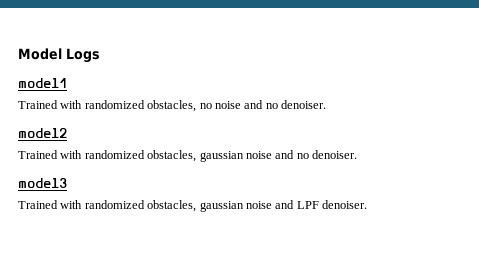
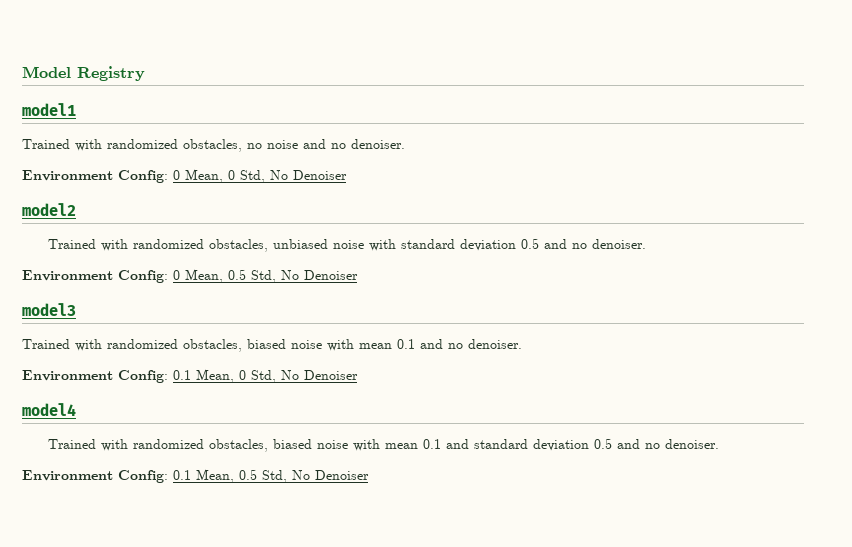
[66,48,100,63] Logs -> [77,66,145,81] Registry
(326, 104) none -> [22,169,347,183] // Environment Config: 0 Mean, 0 Std, No Denoiser
[199,150,357,162] gaussian noise and no denoiser. -> [273,238,647,251] [22,269,358,283] unbiased noise with standard deviation 0.5 and no denoiser. // Environment Config: 0 Mean, 0.5 Std, No Denoiser
[199,200,367,212] gaussian noise and LPF denoiser. -> [247,339,522,351] [22,369,358,383] [22,403,76,416] [48,438,720,452] [22,469,369,483] biased noise with mean 0.1 and no denoiser. // Environment Config: 0.1 Mean, 0 Std, No Denoiser // model4 // Trained with randomized obstacles, biased noise with mean 0.1 and standard deviation 0.5 and no denoiser. // Environment Config: 0.1 Mean, 0.5 Std, No Denoiser

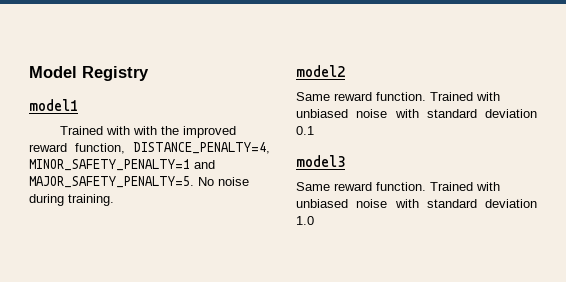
[107,139,405,152] [22,169,347,183] [22,203,76,216] [48,238,647,252] [22,269,358,283] [22,303,76,316] [22,339,522,352] [22,369,358,383] [22,403,76,416] [48,438,720,452] [22,469,369,483] randomized obstacles, no noise and no denoiser. // Environment Config: 0 Mean, 0 Std, No Denoiser // model2 // Trained with randomized obstacles, unbiased noise with standard deviation 0.5 and no denoiser. // Environment Config: 0 Mean, 0.5 Std, No Denoiser // model3 // Trained with randomized obstacles, biased noise with mean 0.1 and no denoiser. // Environment Config: 0.1 Mean, 0 Std, No Denoiser // model4 // Trained with randomized obstacles, biased noise with mean 0.1 and standard deviation 0.5 and no denoiser. // Environment Config: 0.1 Mean, 0.5 Std, No Denoiser -> [132,126,236,138] [29,142,270,154] [29,159,215,171] [29,176,249,188] [29,194,114,206] [296,65,345,77] [296,92,500,101] [296,109,537,118] [296,126,314,135] [296,155,345,167] [296,182,500,191] [296,199,537,208] [296,216,314,225] with the improved reward function, DISTANCE_PENALTY=4, MINOR_SAFETY_PENALTY=1 and MAJOR_SAFETY_PENALTY=5. No noise during training. // model2 // Same reward function. Trained with unbiased noise with standard deviation 0.1 // model3 // Same reward function. Trained with unbiased noise with standard deviation 1.0

